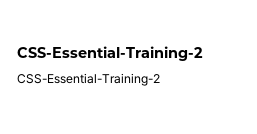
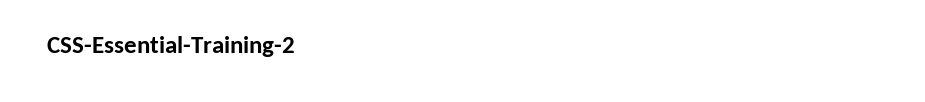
[17,46,203,61] [17,73,160,86] CSS-Essential-Training-2 // CSS-Essential-Training-2 -> [47,36,295,57] CSS-Essential-Training-2

